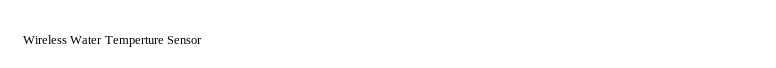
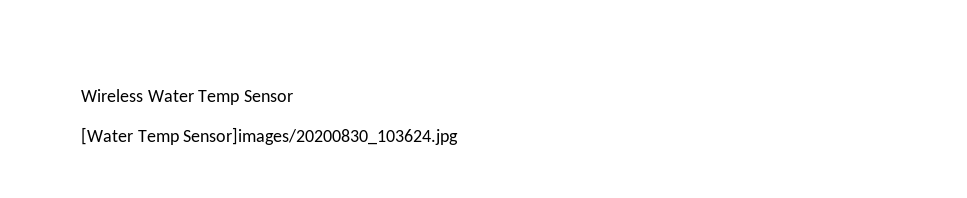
[104,36,164,47] Temperture -> [198,90,240,105] Temp
(203, 40) none -> [81,127,459,145] // [Water Temp Sensor]images/20200830_103624.jpg

